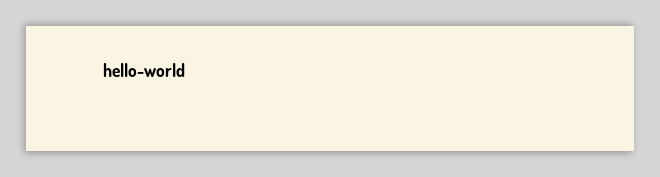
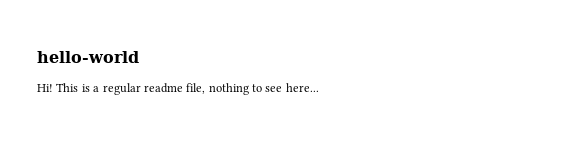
(185, 70) none -> [37,83,319,95] // Hi! This is a regular readme file, nothing to see here...

